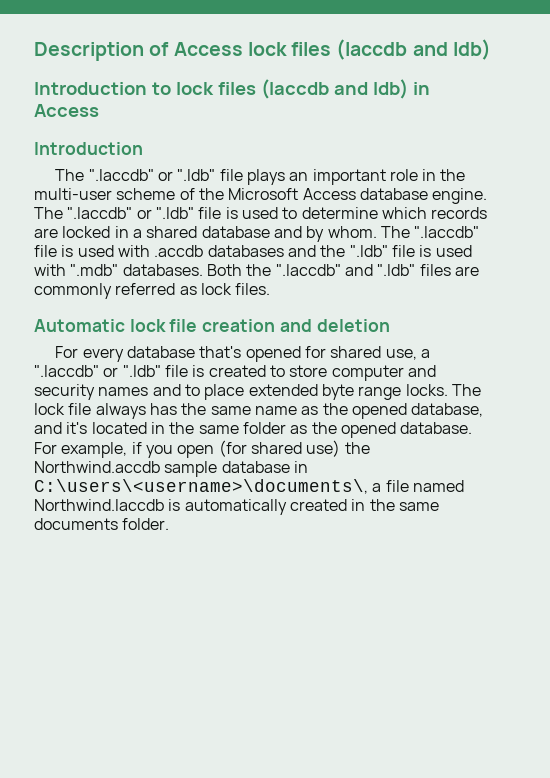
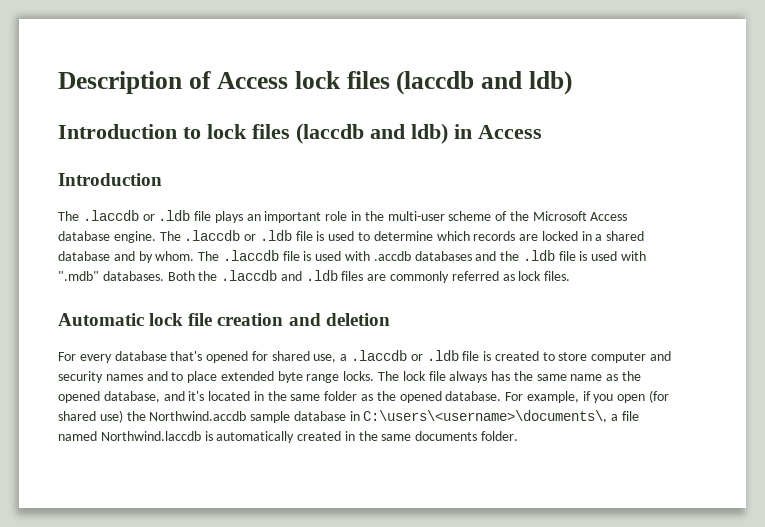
[88,169,216,181] ".laccdb" or ".ldb" -> [82,210,191,221] .laccdb or .ldb
[67,207,194,219] ".laccdb" or ".ldb" -> [184,230,292,241] .laccdb or .ldb
[414,226,480,238] ".laccdb" -> [222,250,279,261] .laccdb
[349,245,388,257] ".ldb" -> [522,250,555,261] .ldb
[275,264,416,276] ".laccdb" and ".ldb" -> [221,270,338,281] .laccdb and .ldb
[34,365,161,377] ".laccdb" or ".ldb" -> [351,350,459,361] .laccdb or .ldb

